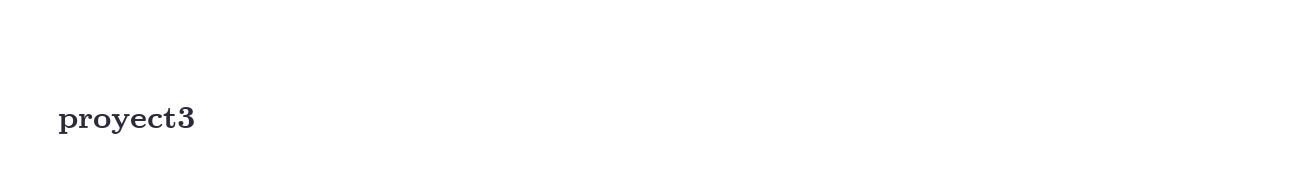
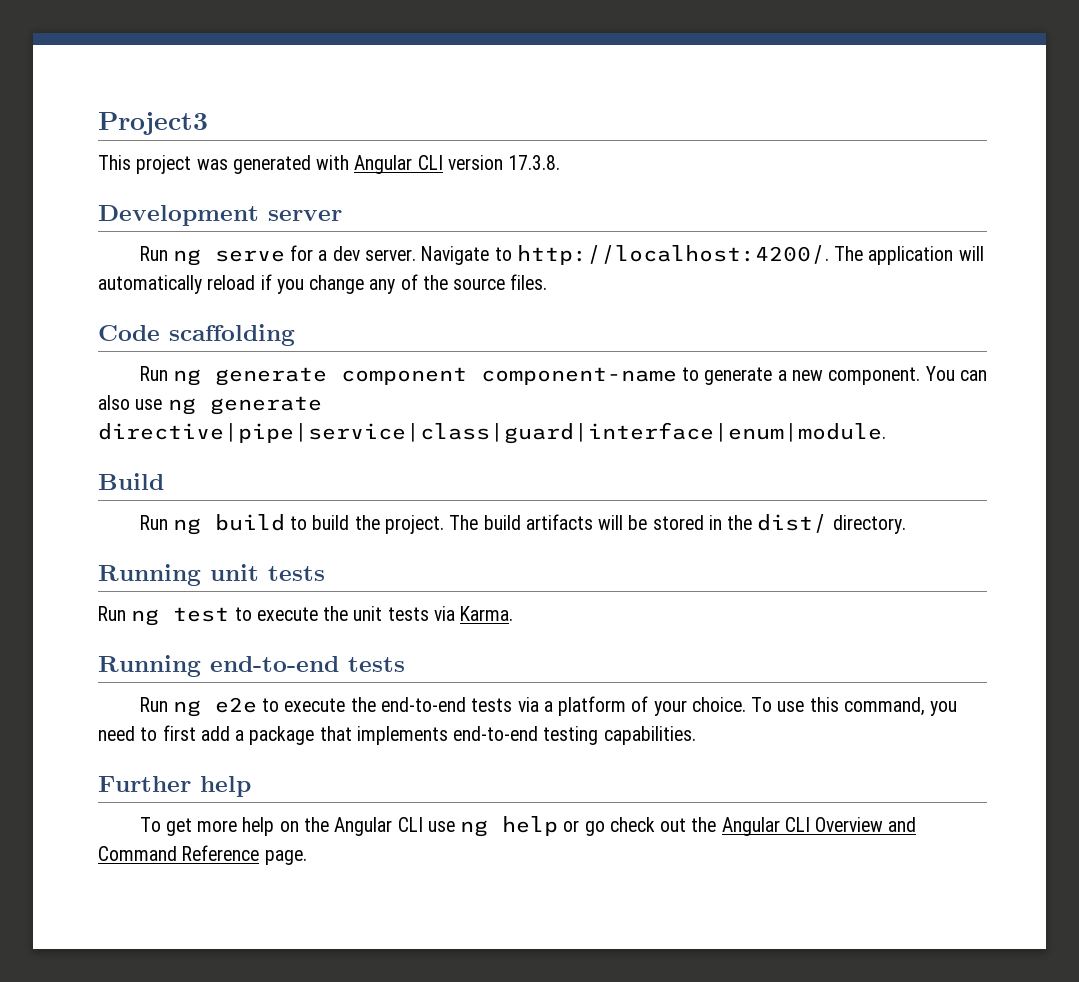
[58,107,195,134] proyect3 -> [98,112,208,135] [98,155,561,174] [98,205,342,226] [139,245,984,266] [98,274,548,294] [98,324,295,346] [139,366,987,386] [98,395,322,415] [98,422,886,444] [98,473,164,490] [139,514,906,535] [98,564,325,586] [98,606,514,626] [98,655,405,677] [139,696,958,717] [98,725,696,745] [98,776,251,797] [139,816,917,837] [98,845,307,865] Project3 // This project was generated with Angular CLI version 17.3.8. // Development server // Run ng serve for a dev server. Navigate to http://localhost:4200/. The application will automatically reload if you change any of the source files. // Code scaffolding // Run ng generate component component-name to generate a new component. You can also use ng generate directive|pipe|service|class|guard|interface|enum|module. // Build // Run ng build to build the project. The build artifacts will be stored in the dist/ directory. // Running unit tests // Run ng test to execute the unit tests via Karma. // Running end-to-end tests // Run ng e2e to execute the end-to-end tests via a platform of your choice. To use this command, you need to first add a package that implements end-to-end testing capabilities. // Further help // To get more help on the Angular CLI use ng help or go check out the Angular CLI Overview and Command Reference page.

